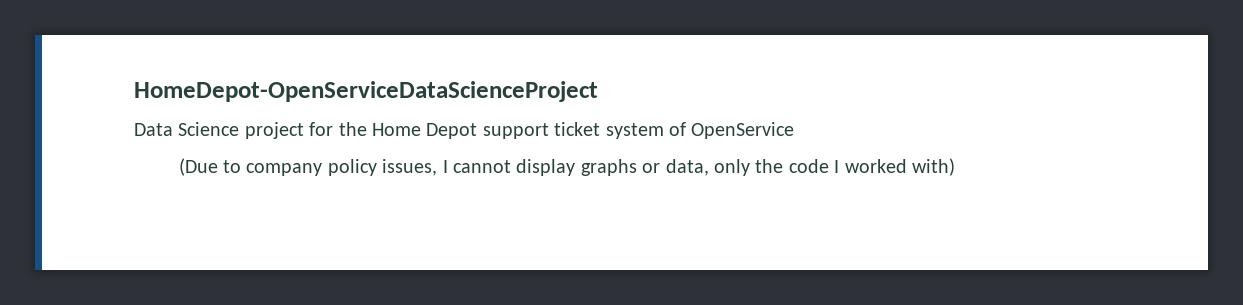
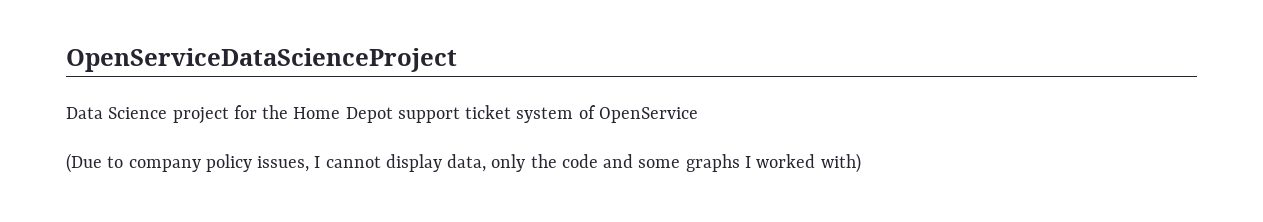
[134,81,598,102] HomeDepot-OpenServiceDataScienceProject -> [66,48,457,72] OpenServiceDataScienceProject
[580,159,661,176] graphs or -> (442, 163) none
(829, 166) none -> [603,154,740,172] and some graphs

